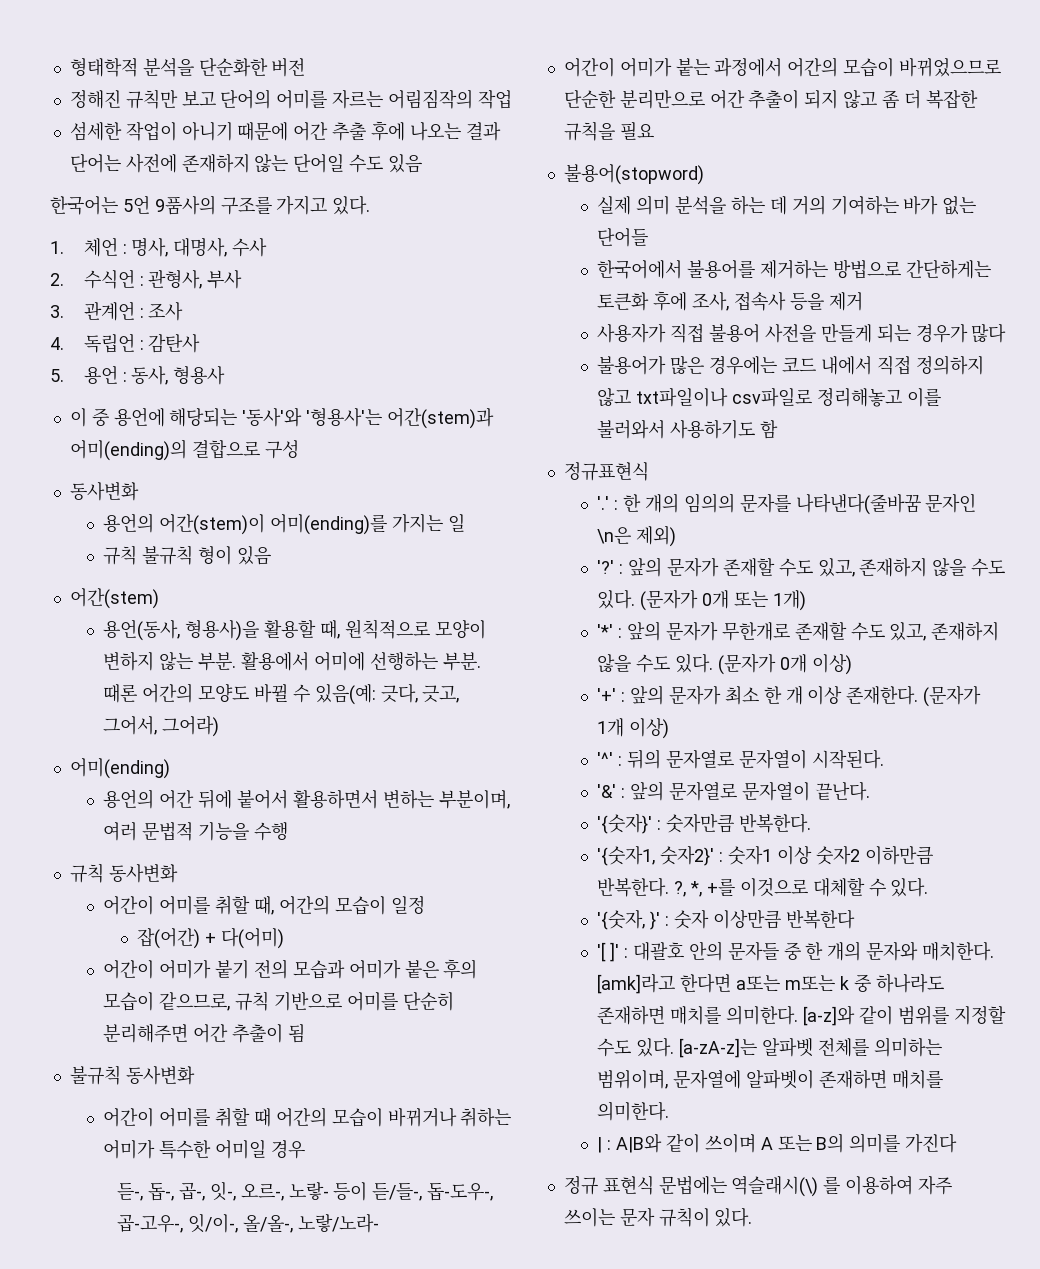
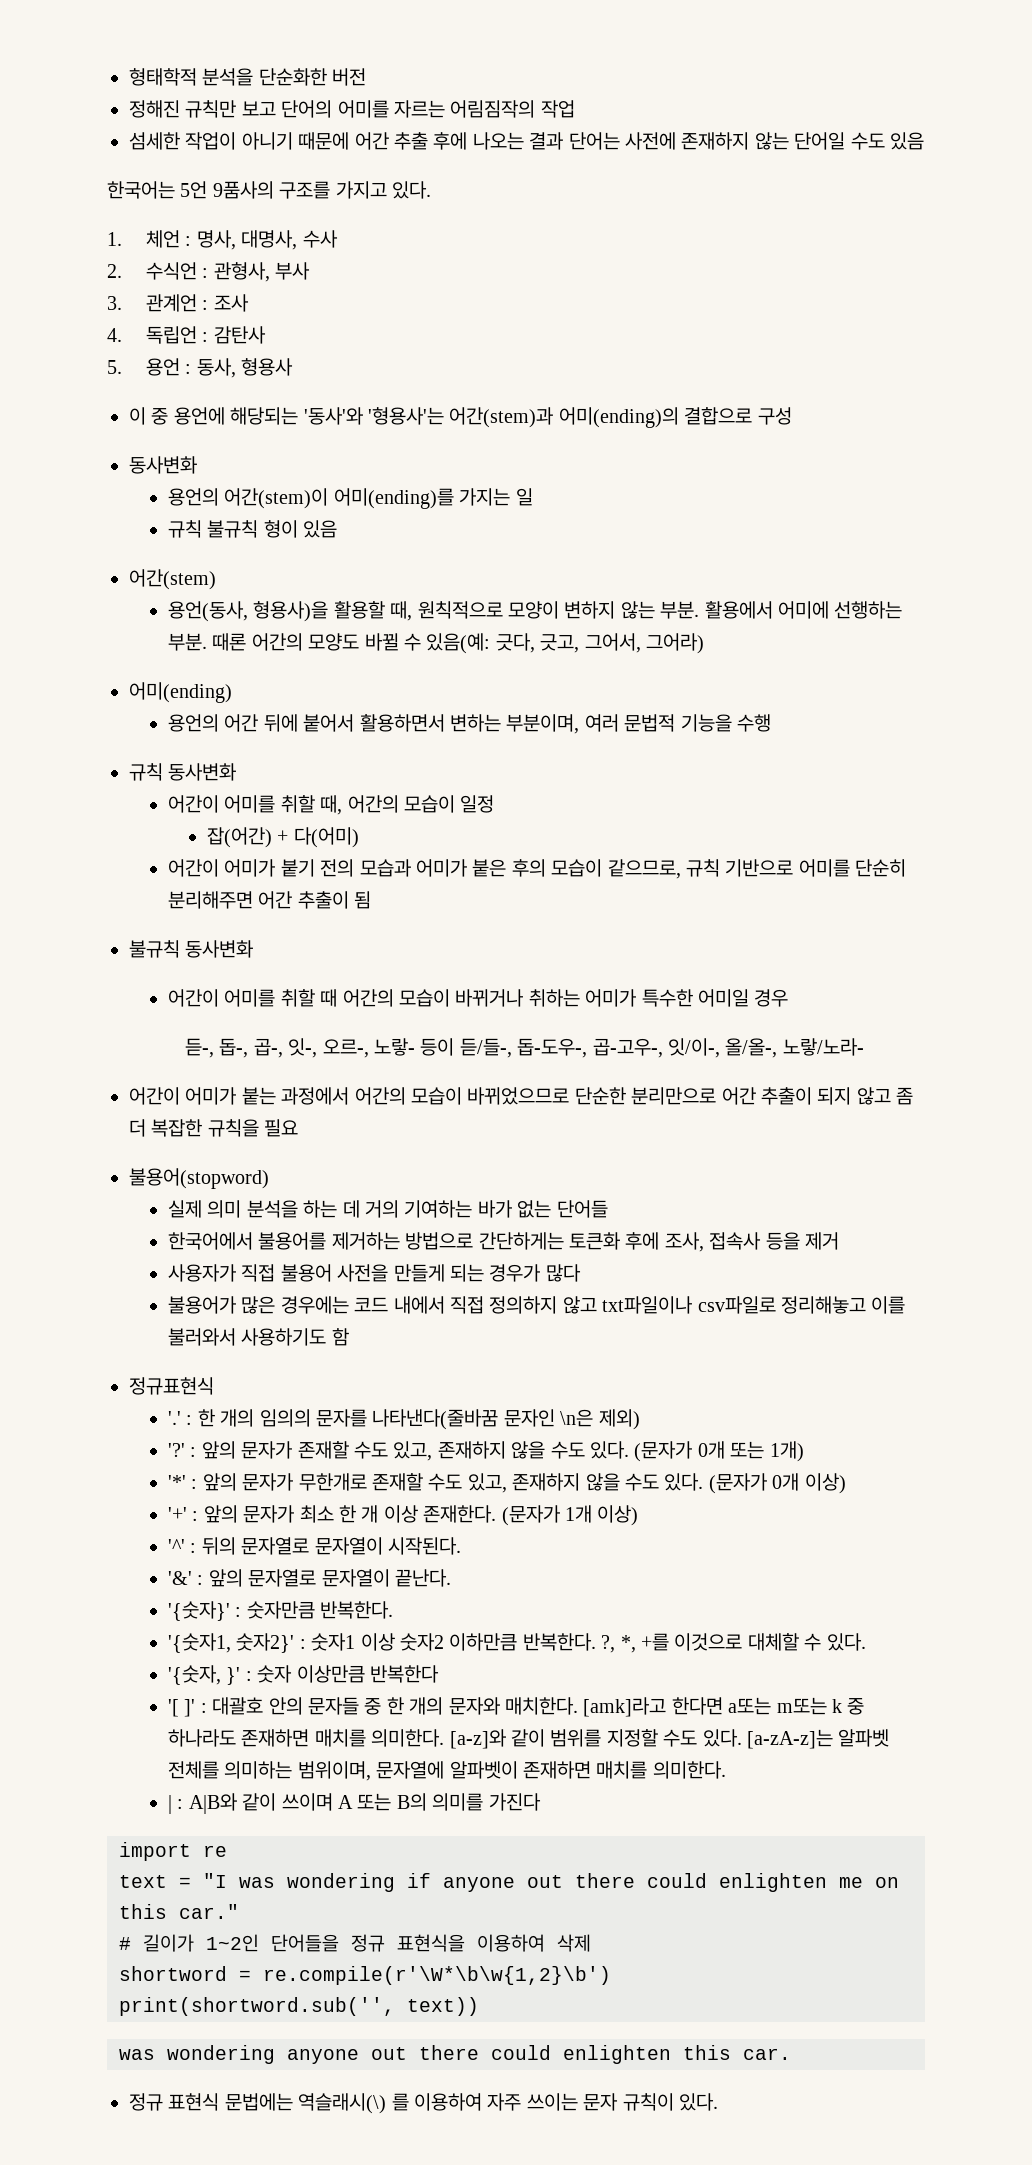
(958, 1143) none -> [119,1842,227,1861] [119,1873,899,1892] [119,1904,239,1919] [119,1934,591,1952] [119,1966,611,1985] [119,1997,479,2016] [119,2045,791,2064] // import re // text = "I was wondering if anyone out there could enlighten me on this car." // # 길이가 1~2인 단어들을 정규 표현식을 이용하여 삭제 // shortword = re.compile(r'\W*\b\w{1,2}\b') // print(shortword.sub('', text)) // was wondering anyone out there could enlighten this car.

